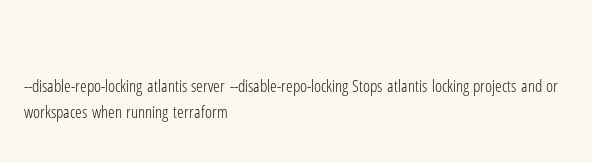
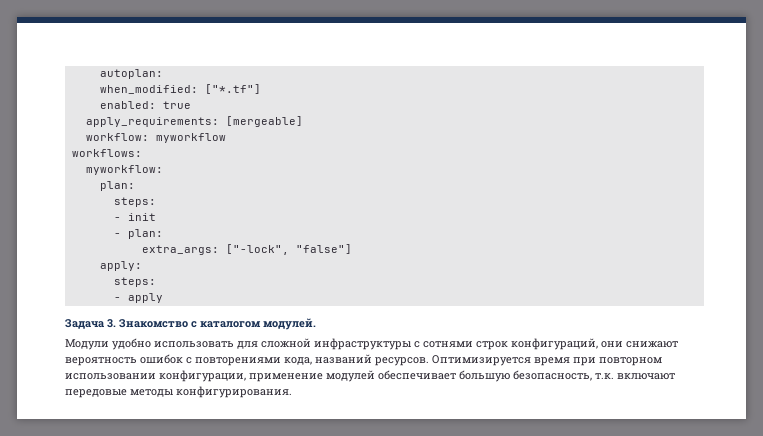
[24,79,559,96] [24,105,228,122] --disable-repo-locking atlantis server --disable-repo-locking Stops atlantis locking projects and or workspaces when running terraform -> [99,69,163,79] [99,84,261,94] [99,101,191,109] [85,116,303,127] [85,133,226,143] [71,149,142,157] [85,165,163,175] [99,181,135,191] [113,197,156,207] [113,213,156,221] [113,229,163,239] [141,244,352,255] [99,261,142,271] [113,277,156,287] [113,293,163,303] [65,318,316,330] [65,338,678,350] [65,354,662,366] [65,370,675,382] [65,386,292,398] autoplan: // when_modified: ["*.tf"] // enabled: true // apply_requirements: [mergeable] // workflow: myworkflow // workflows: // myworkflow: // plan: // steps: // - init // - plan: // extra_args: ["-lock", "false"] // apply: // steps: // - apply // Задача 3. Знакомство с каталогом модулей. // Модули удобно использовать для сложной инфраструктуры с сотнями строк конфигураций, они снижают вероятность ошибок с повторениями кода, названий ресурсов. Оптимизируется время при повторном использовании конфигурации, применение модулей обеспечивает большую безопасность, т.к. включают передовые методы конфигурирования.

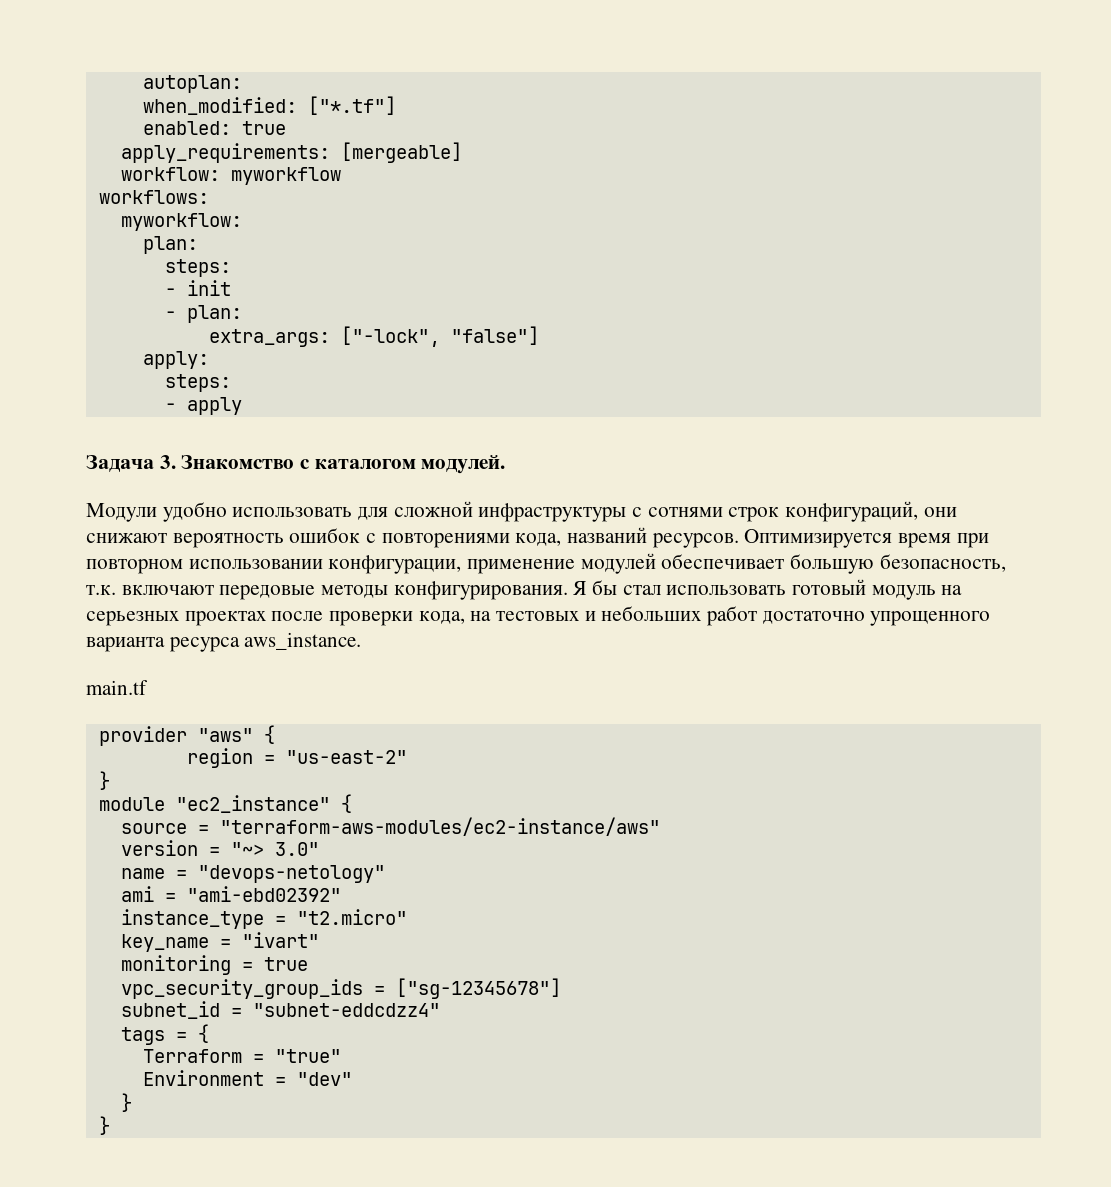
(292, 392) none -> [573,579,963,600] [86,606,991,626] [86,632,362,652] [86,680,148,695] [98,725,275,746] [186,748,407,768] [98,771,110,790] [98,794,352,813] [120,817,660,836] [120,840,319,856] [120,865,385,883] [120,886,341,902] [120,909,407,929] [120,932,319,952] [120,955,308,975] [120,978,561,999] [120,1001,440,1019] [120,1024,209,1045] [142,1049,341,1063] [142,1070,352,1086] [120,1093,132,1112] [98,1116,110,1135] Я бы стал использовать готовый модуль на серьезных проектах после проверки кода, на тестовых и небольших работ достаточно упрощенного варианта ресурса aws_instance. // main.tf // provider "aws" { // region = "us-east-2" // } // module "ec2_instance" { // source = "terraform-aws-modules/ec2-instance/aws" // version = "~> 3.0" // name = "devops-netology" // ami = "ami-ebd02392" // instance_type = "t2.micro" // key_name = "ivart" // monitoring = true // vpc_security_group_ids = ["sg-12345678"] // subnet_id = "subnet-eddcdzz4" // tags = { // Terraform = "true" // Environment = "dev" // } // }

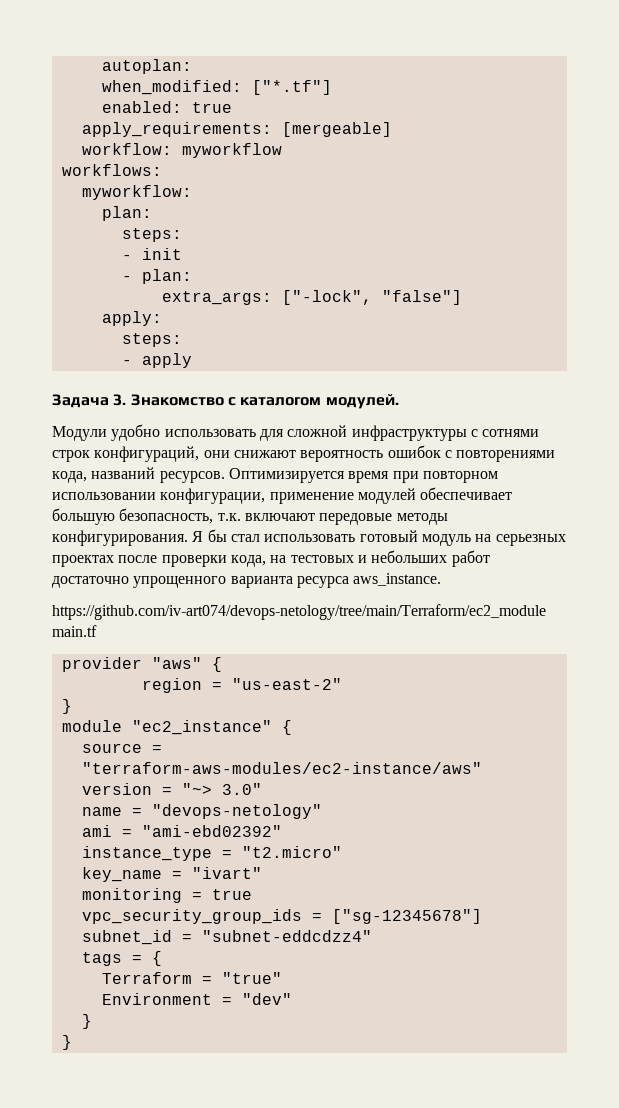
(362, 641) none -> [52,604,546,620] https://github.com/iv-art074/devops-netology/tree/main/Terraform/ec2_module

